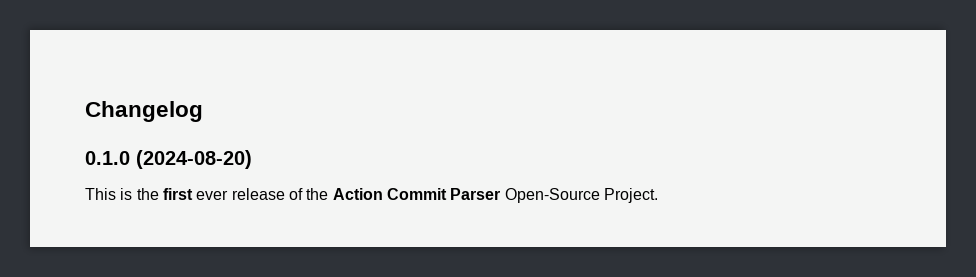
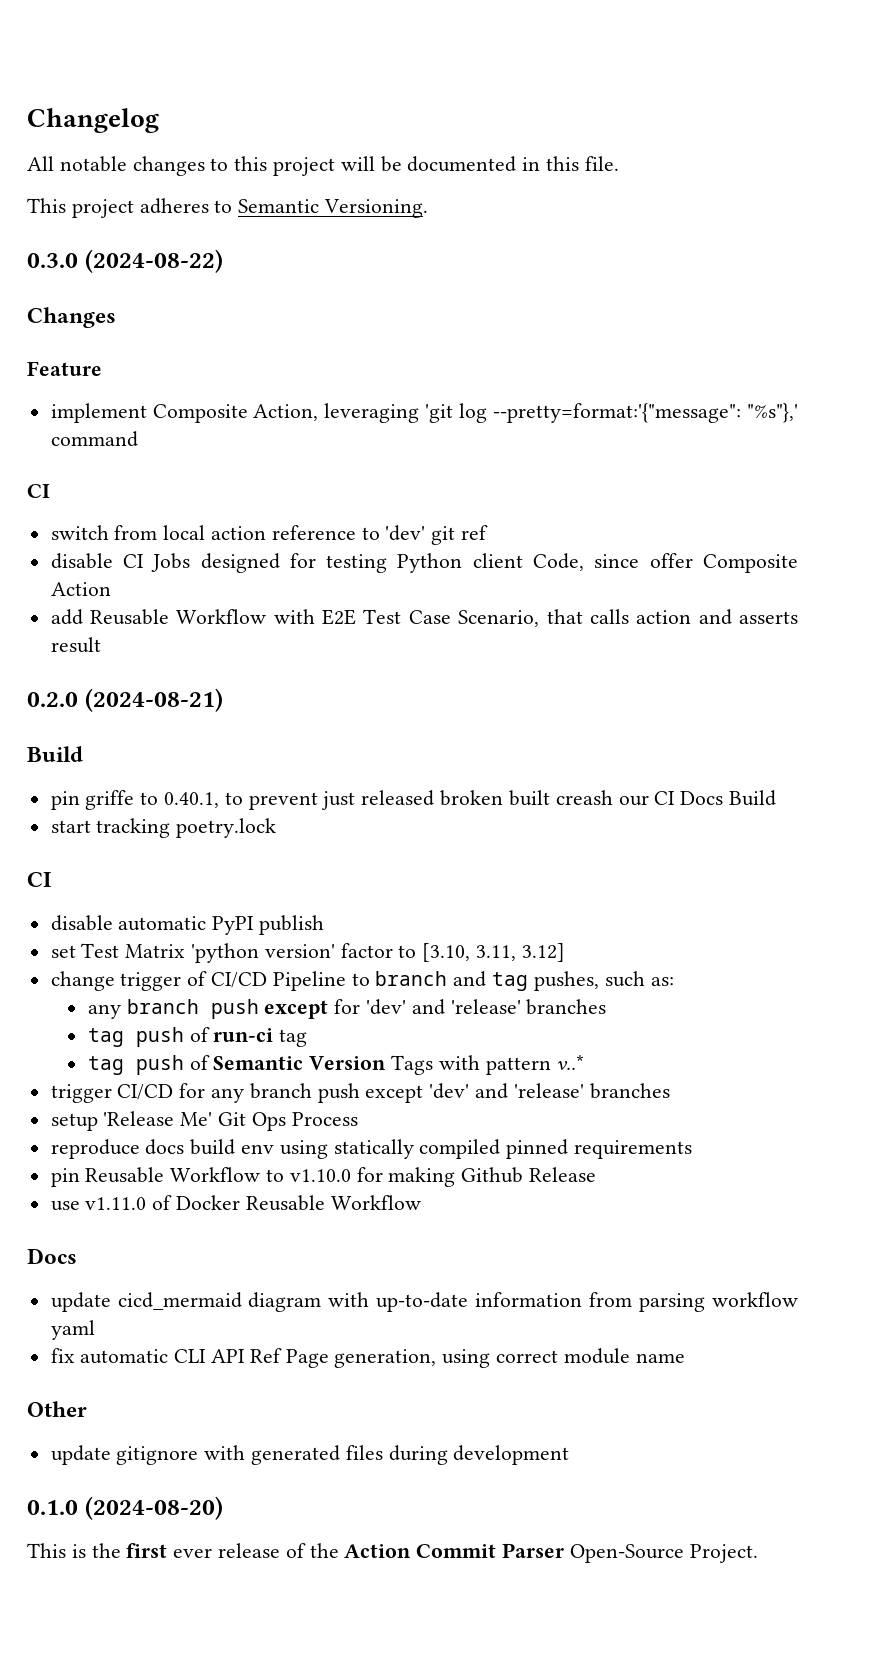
(203, 111) none -> [27,156,619,176] [27,198,429,218] [27,249,223,273] [27,307,116,328] [27,361,102,376] [50,403,798,423] [50,431,138,447] [27,484,50,498] [50,525,489,545] [50,553,798,573] [50,582,111,596] [50,609,798,627] [50,637,101,653] [27,688,223,712] [27,746,83,762] [50,790,776,810] [50,818,277,838] [27,872,51,887] [50,915,325,935] [50,943,565,963] [50,971,674,991] [87,999,607,1019] [87,1027,308,1047] [87,1055,585,1075] [50,1083,670,1103] [50,1111,358,1131] [50,1139,693,1159] [50,1167,597,1187] [50,1195,421,1211] [27,1248,77,1264] [50,1292,799,1312] [50,1320,95,1340] [50,1348,685,1368] [27,1401,87,1417] [50,1445,570,1465] // All notable changes to this project will be documented in this file. // This project adheres to Semantic Versioning. // 0.3.0 (2024-08-22) // Changes // Feature // implement Composite Action, leveraging 'git log --pretty=format:'{"message": "%s"},' command // CI // switch from local action reference to 'dev' git ref // disable CI Jobs designed for testing Python client Code, since offer Composite Action // add Reusable Workflow with E2E Test Case Scenario, that calls action and asserts result // 0.2.0 (2024-08-21) // Build // pin griffe to 0.40.1, to prevent just released broken built creash our CI Docs Build // start tracking poetry.lock // CI // disable automatic PyPI publish // set Test Matrix 'python version' factor to [3.10, 3.11, 3.12] // change trigger of CI/CD Pipeline to branch and tag pushes, such as: // any branch push except for 'dev' and 'release' branches // tag push of run-ci tag // tag push of Semantic Version Tags with pattern v..* // trigger CI/CD for any branch push except 'dev' and 'release' branches // setup 'Release Me' Git Ops Process // reproduce docs build env using statically compiled pinned requirements // pin Reusable Workflow to v1.10.0 for making Github Release // use v1.11.0 of Docker Reusable Workflow // Docs // update cicd_mermaid diagram with up-to-date information from parsing workflow yaml // fix automatic CLI API Ref Page generation, using correct module name // Other // update gitignore with generated files during development

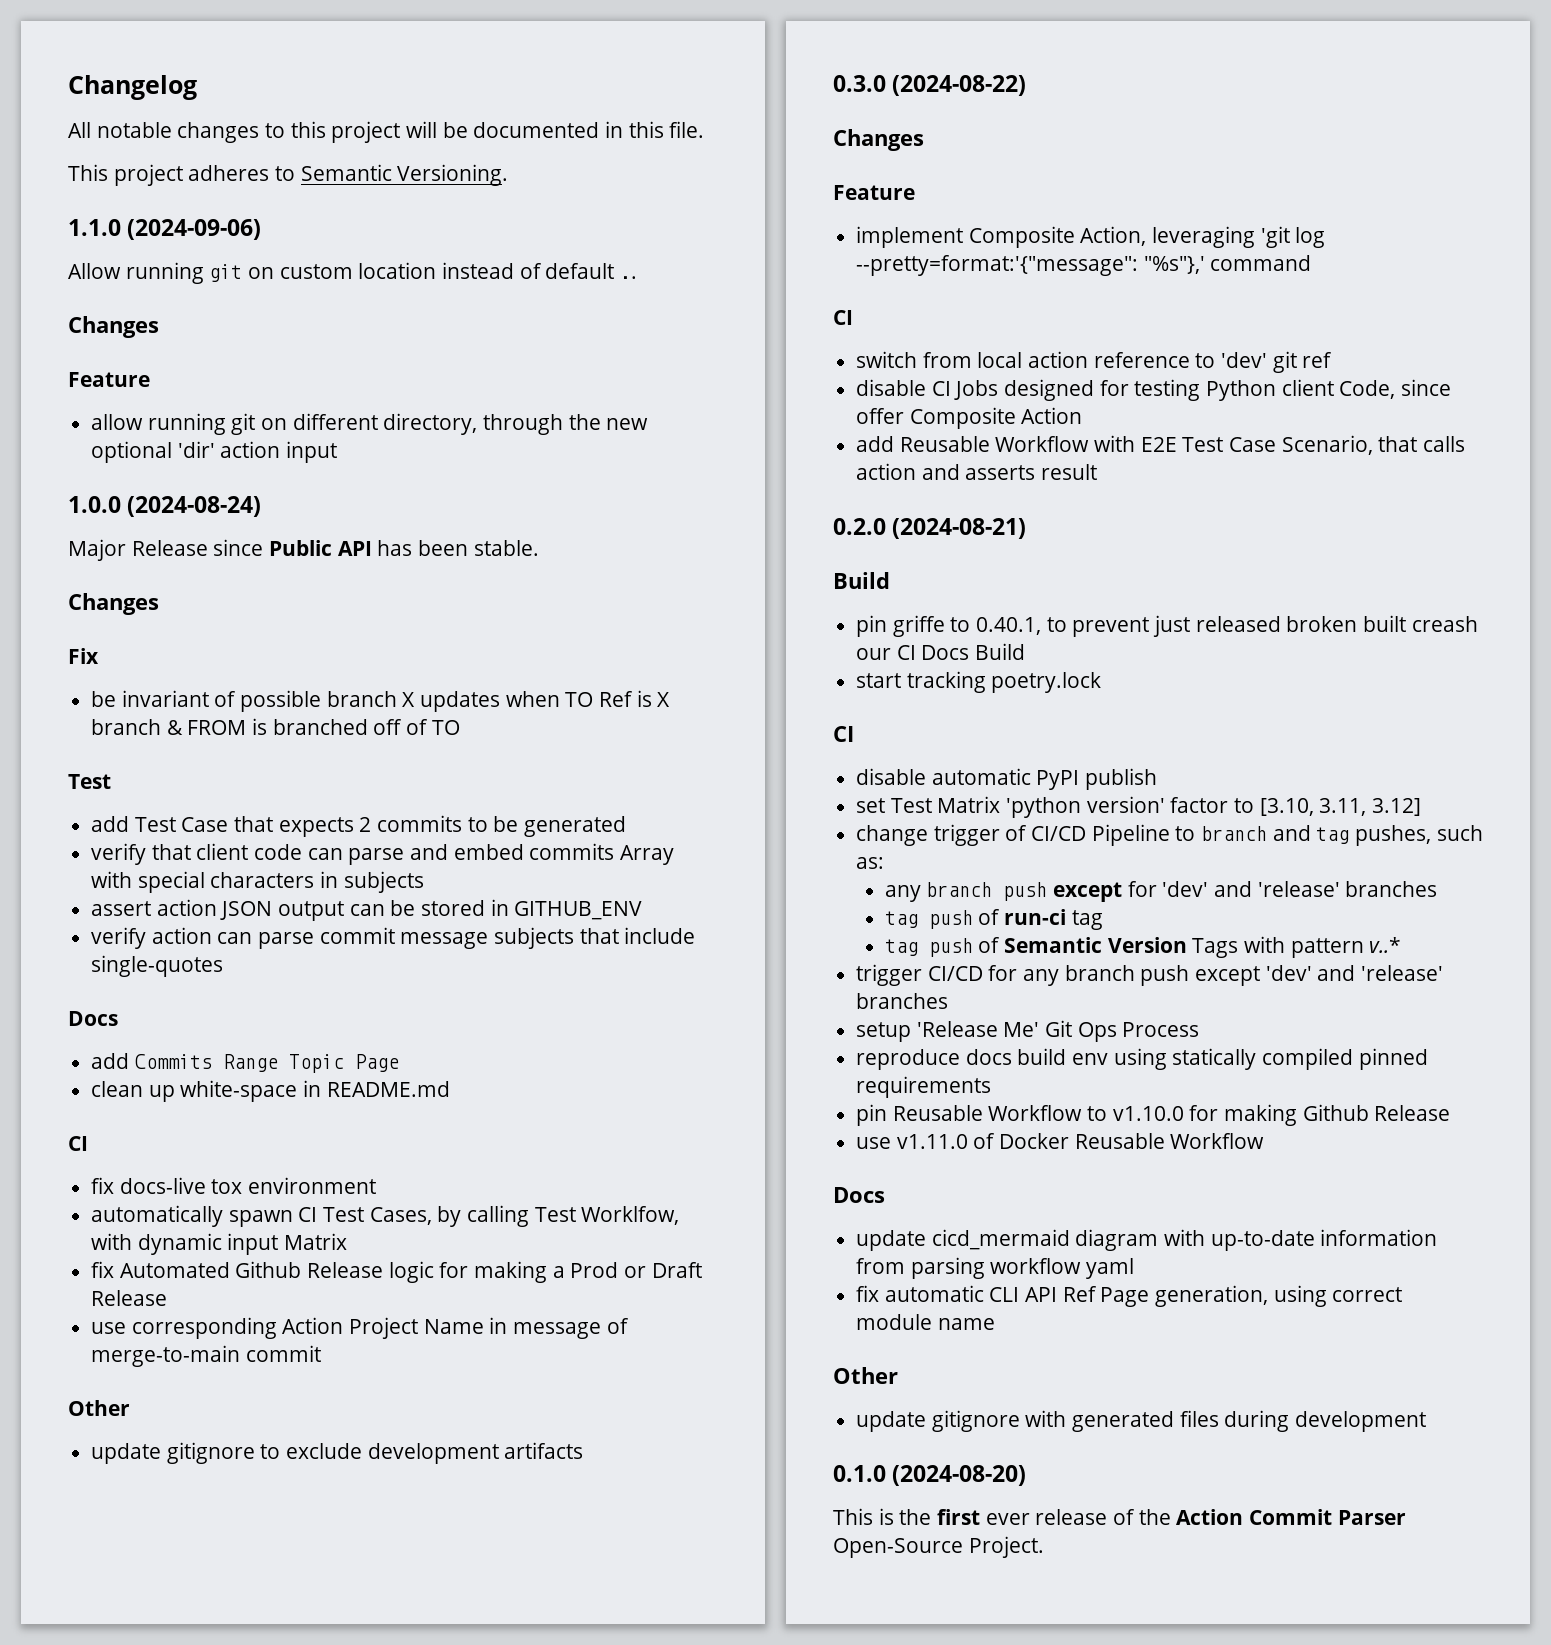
(429, 208) none -> [68,219,262,240] [68,262,638,284] [68,316,159,338] [68,372,150,387] [91,413,649,435] [91,441,338,463] [68,496,262,517] [68,539,539,561] [68,593,159,615] [68,648,99,664] [91,690,671,712] [91,718,460,735] [68,774,111,789] [91,815,627,837] [91,843,675,865] [91,871,424,893] [91,899,643,921] [91,927,696,949] [91,955,224,977] [68,1011,118,1026] [91,1053,399,1073] [91,1080,450,1102] [68,1136,88,1151] [91,1177,377,1194] [91,1205,680,1227] [91,1233,348,1255] [91,1261,702,1283] [91,1290,168,1306] [91,1317,629,1339] [91,1345,321,1367] [68,1400,130,1416] [91,1442,584,1464] // 1.1.0 (2024-09-06) // Allow running git on custom location instead of default .. // Changes // Feature // allow running git on different directory, through the new optional 'dir' action input // 1.0.0 (2024-08-24) // Major Release since Public API has been stable. // Changes // Fix // be invariant of possible branch X updates when TO Ref is X branch & FROM is branched off of TO // Test // add Test Case that expects 2 commits to be generated // verify that client code can parse and embed commits Array with special characters in subjects // assert action JSON output can be stored in GITHUB_ENV // verify action can parse commit message subjects that include single-quotes // Docs // add Commits Range Topic Page // clean up white-space in README.md // CI // fix docs-live tox environment // automatically spawn CI Test Cases, by calling Test Worklfow, with dynamic input Matrix // fix Automated Github Release logic for making a Prod or Draft Release // use corresponding Action Project Name in message of merge-to-main commit // Other // update gitignore to exclude development artifacts

